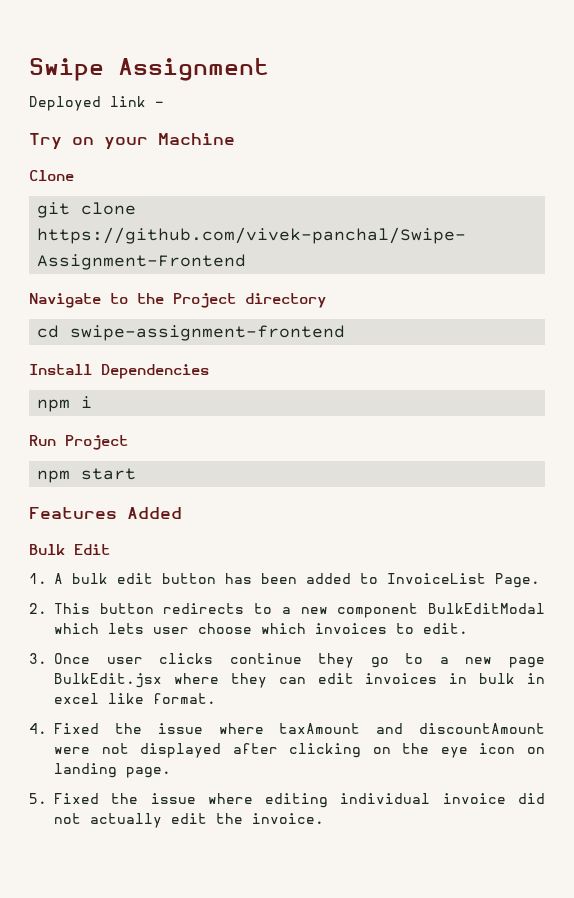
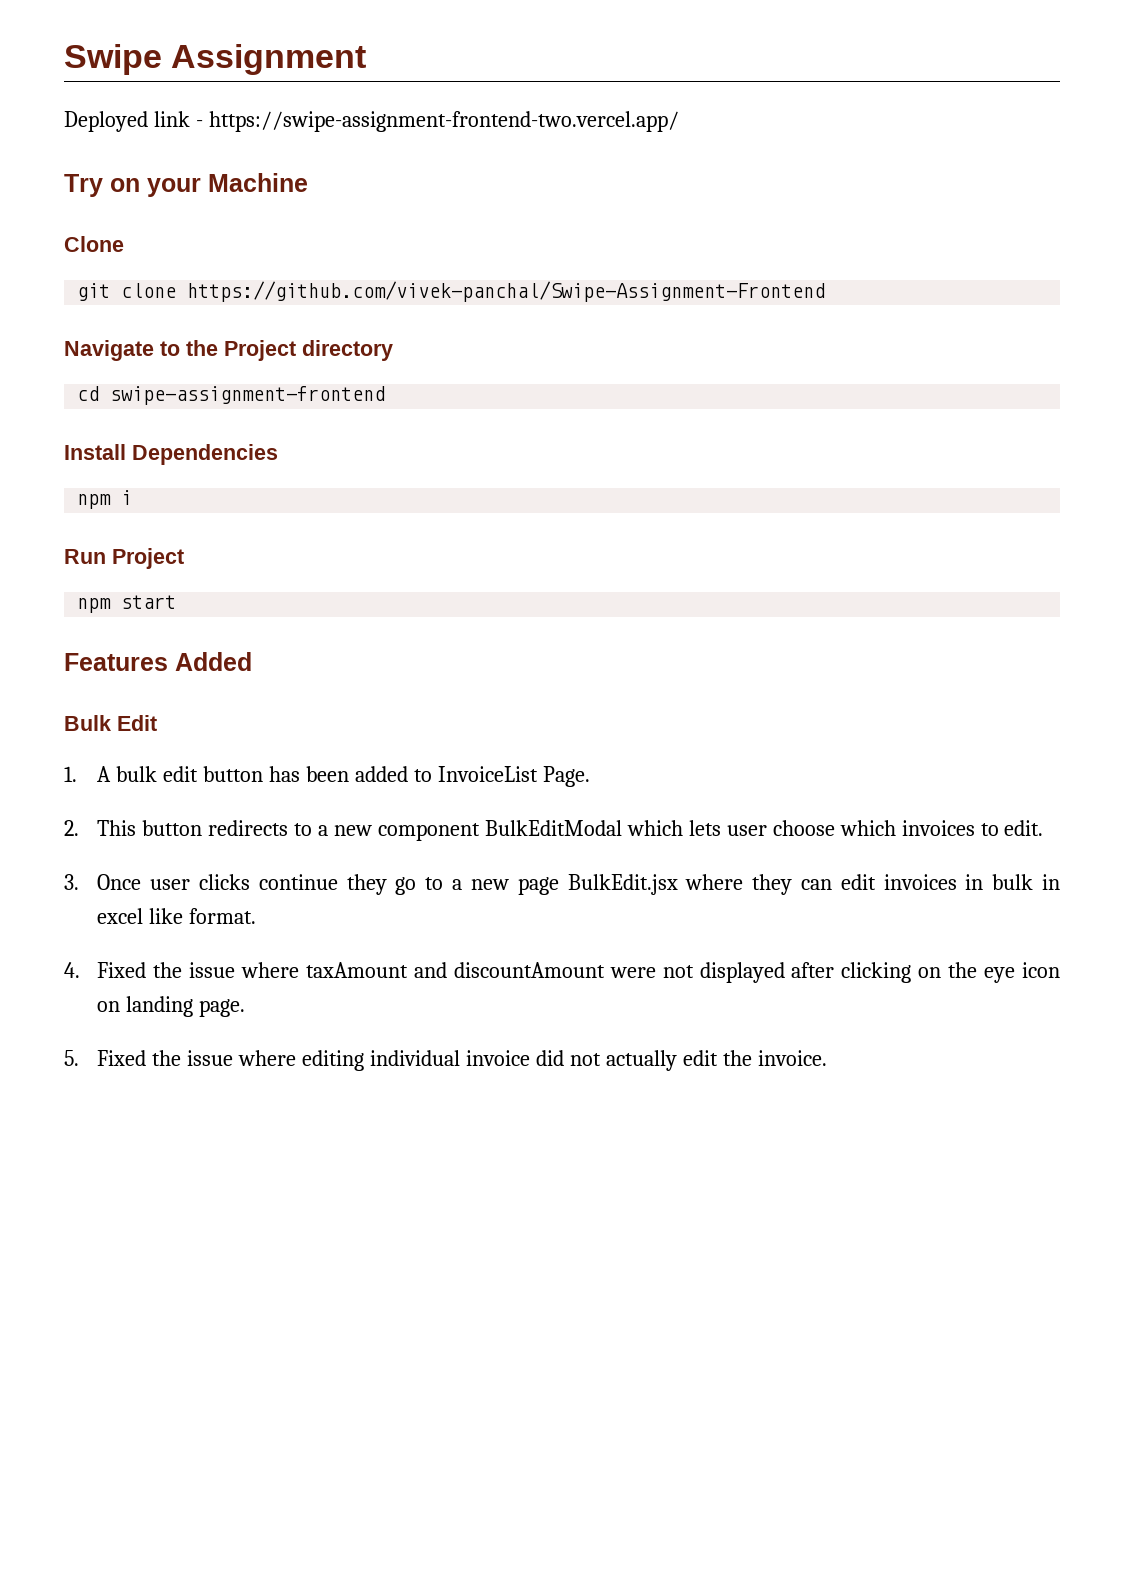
(164, 104) none -> [208,111,679,132] https://swipe-assignment-frontend-two.vercel.app/

